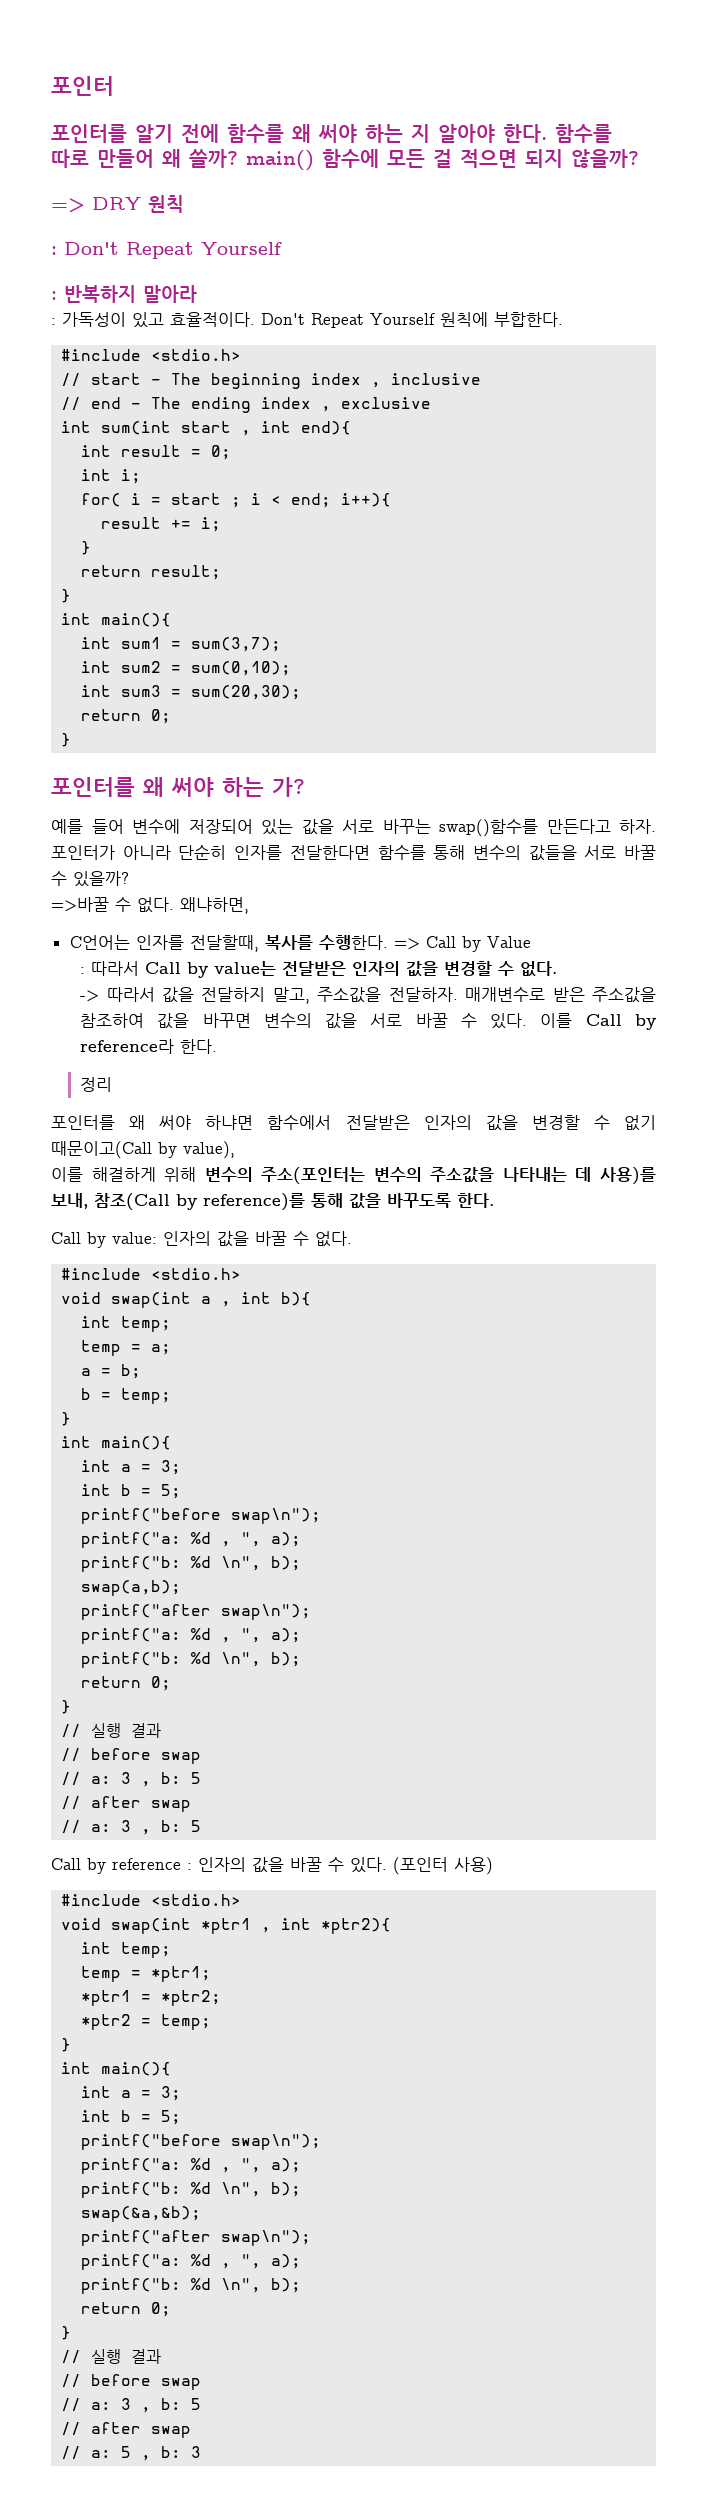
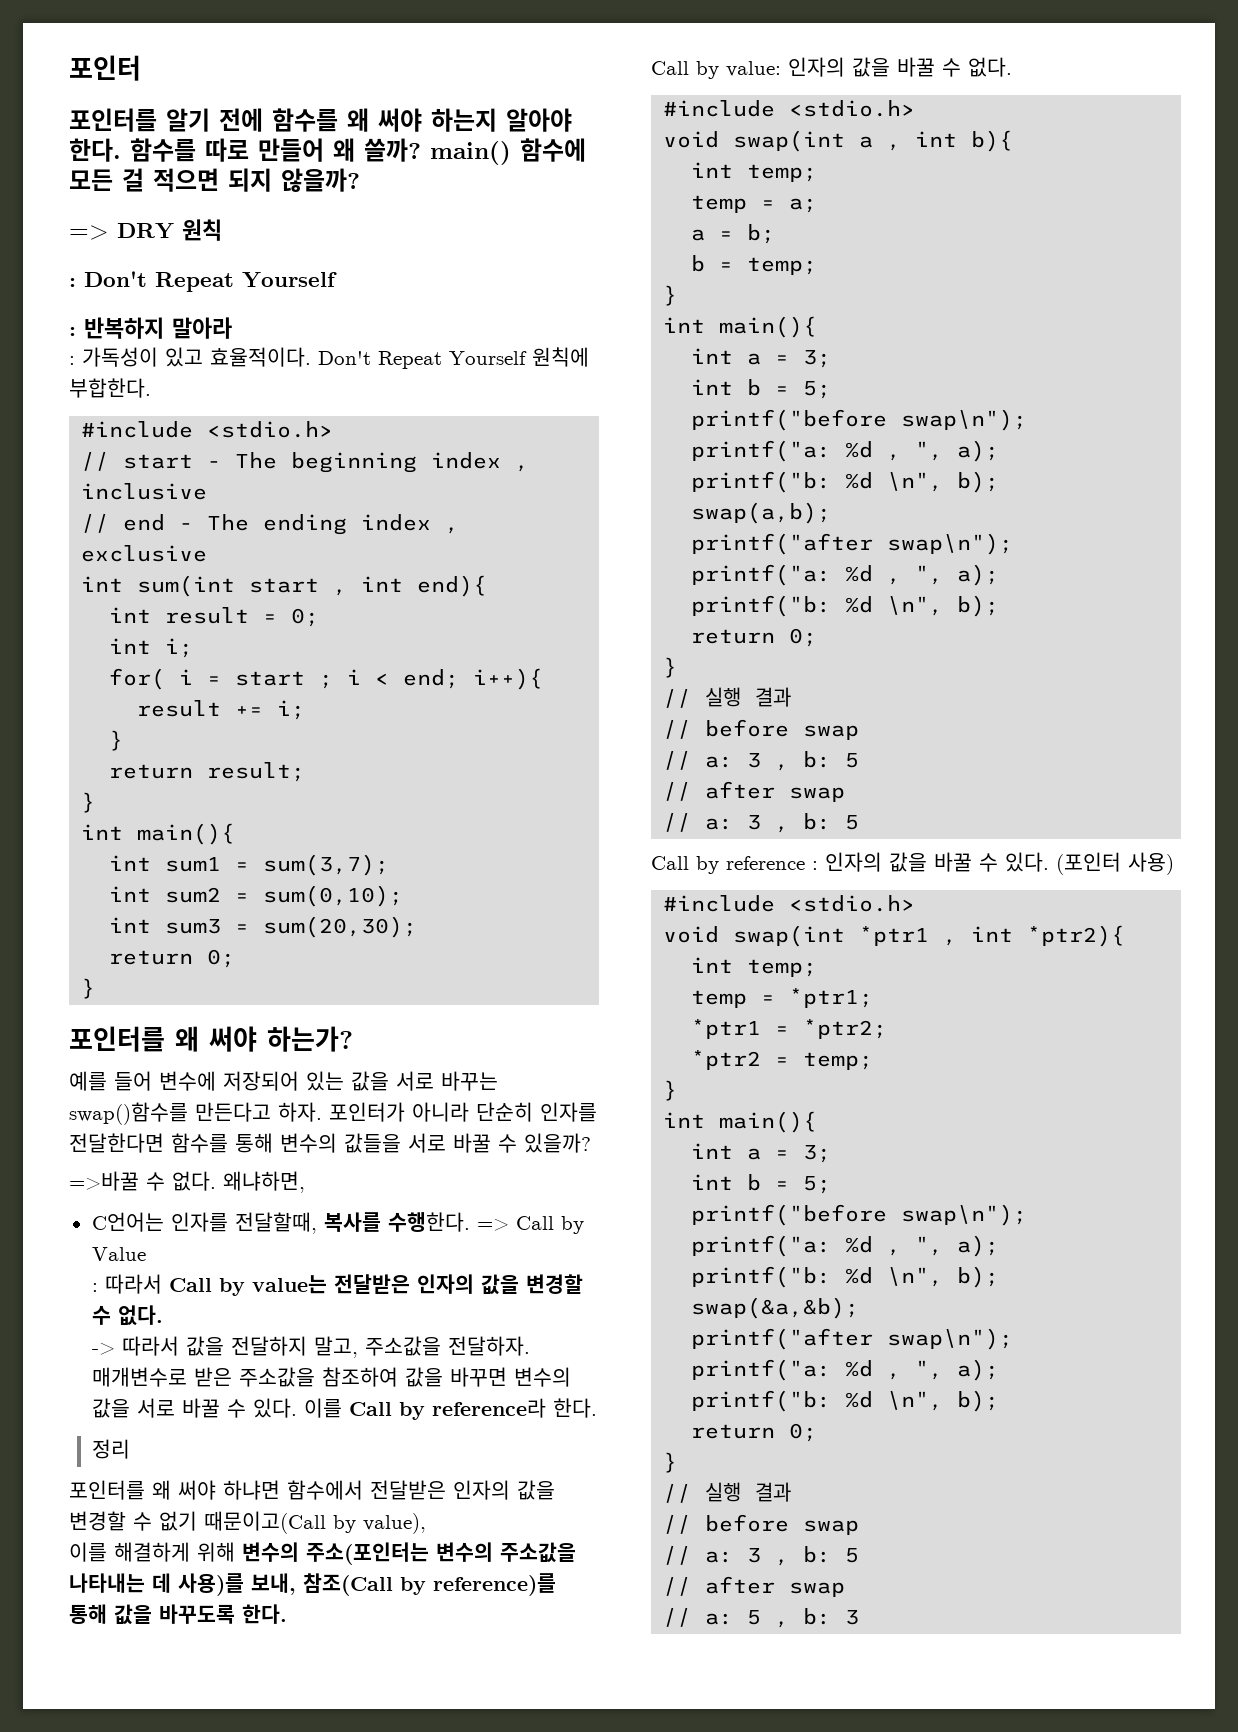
[365,124,430,143] 하는 지 -> [431,108,497,132] 하는지
[222,777,305,797] 하는 가? -> [267,1026,353,1052] 하는가?

